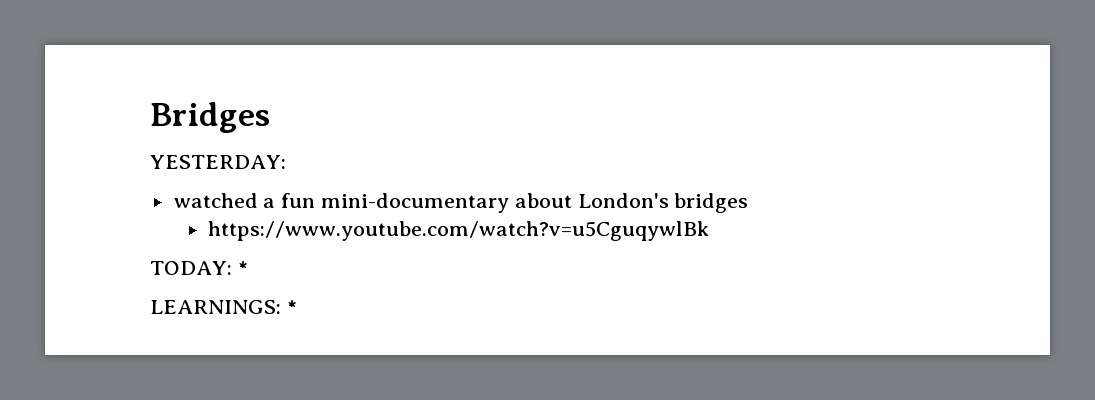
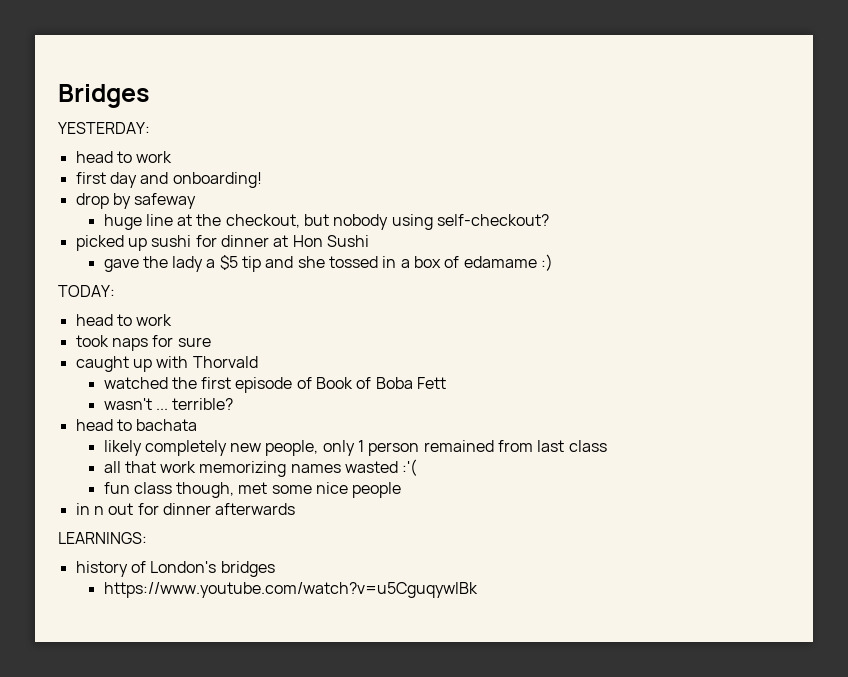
[173,193,572,213] watched a fun mini-documentary about -> [75,151,173,163] [75,172,262,188] [75,193,197,209] [103,214,550,230] [75,235,369,251] [103,254,553,272] [58,285,115,297] [75,314,173,326] [75,335,211,351] [75,356,258,372] [103,377,447,393] [103,398,234,410] [75,419,198,431] [103,440,607,456] [103,459,418,477] [103,482,402,498] [75,503,296,515] [58,532,147,544] [75,561,146,577] head to work // first day and onboarding! // drop by safeway // huge line at the checkout, but nobody using self-checkout? // picked up sushi for dinner at Hon Sushi // gave the lady a $5 tip and she tossed in a box of edamame :) // TODAY: // head to work // took naps for sure // caught up with Thorvald // watched the first episode of Book of Boba Fett // wasn't ... terrible? // head to bachata // likely completely new people, only 1 person remained from last class // all that work memorizing names wasted :'( // fun class though, met some nice people // in n out for dinner afterwards // LEARNINGS: // history of
[150,261,248,275] [150,300,297,314] // TODAY: * // LEARNINGS: * -> (478, 590) none

